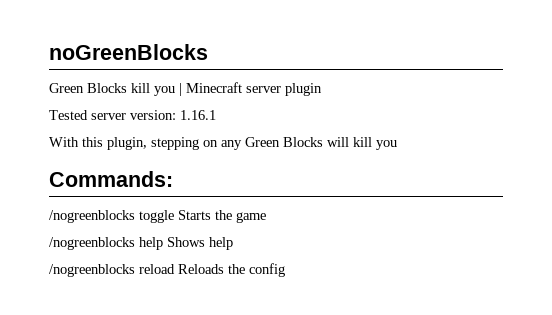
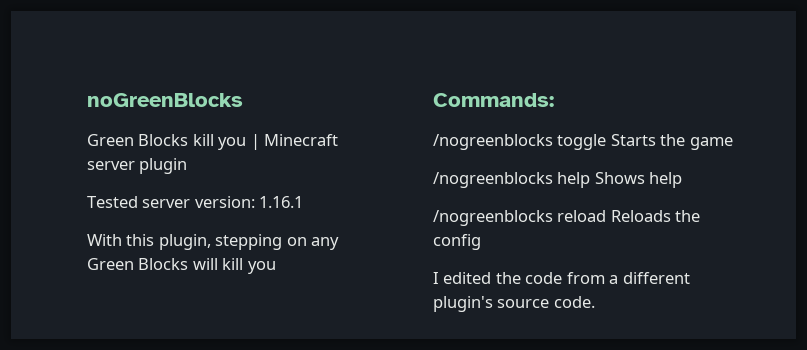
(285, 270) none -> [433,272,690,284] [433,296,595,312] // I edited the code from a different plugin's source code.

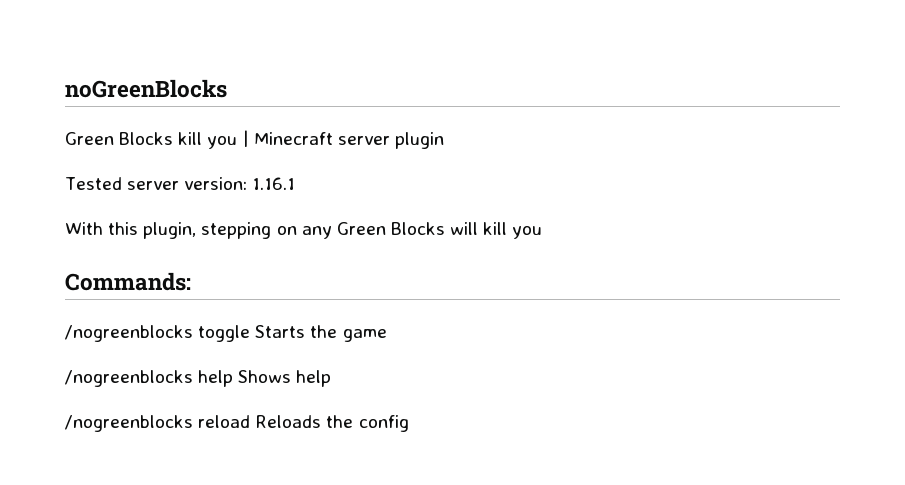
[433,272,690,284] [433,296,595,312] // I edited the code from a different plugin's source code. -> (409, 423) none

